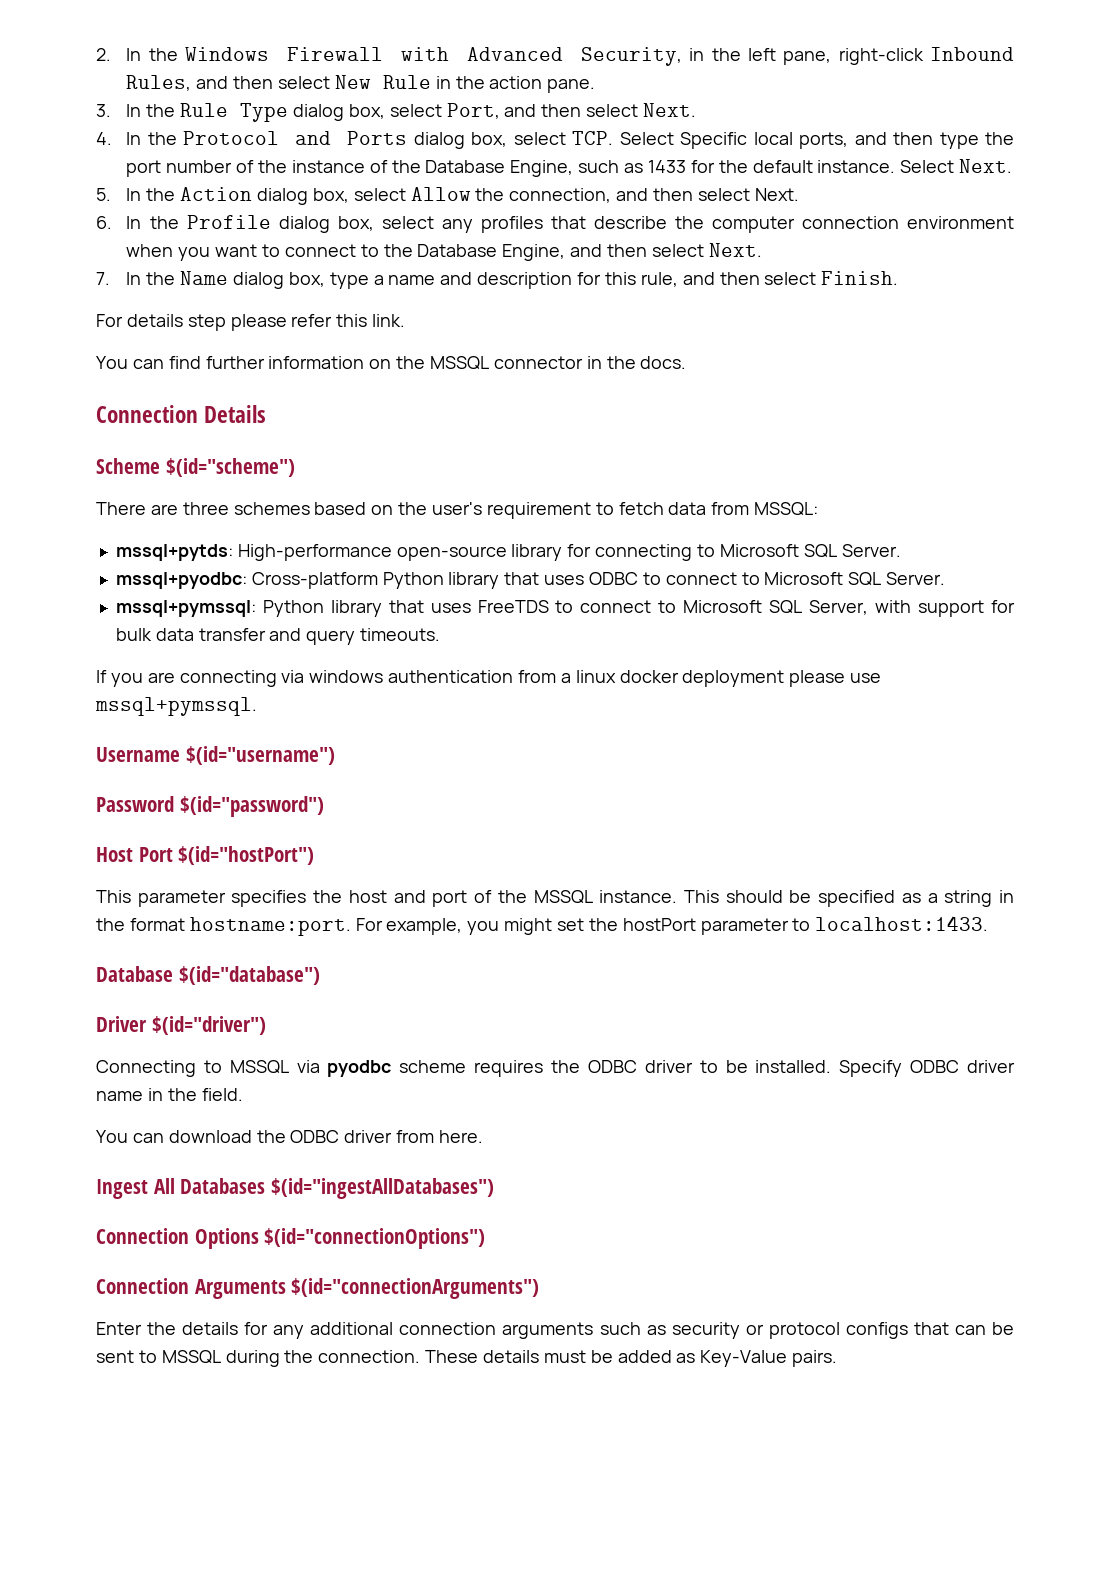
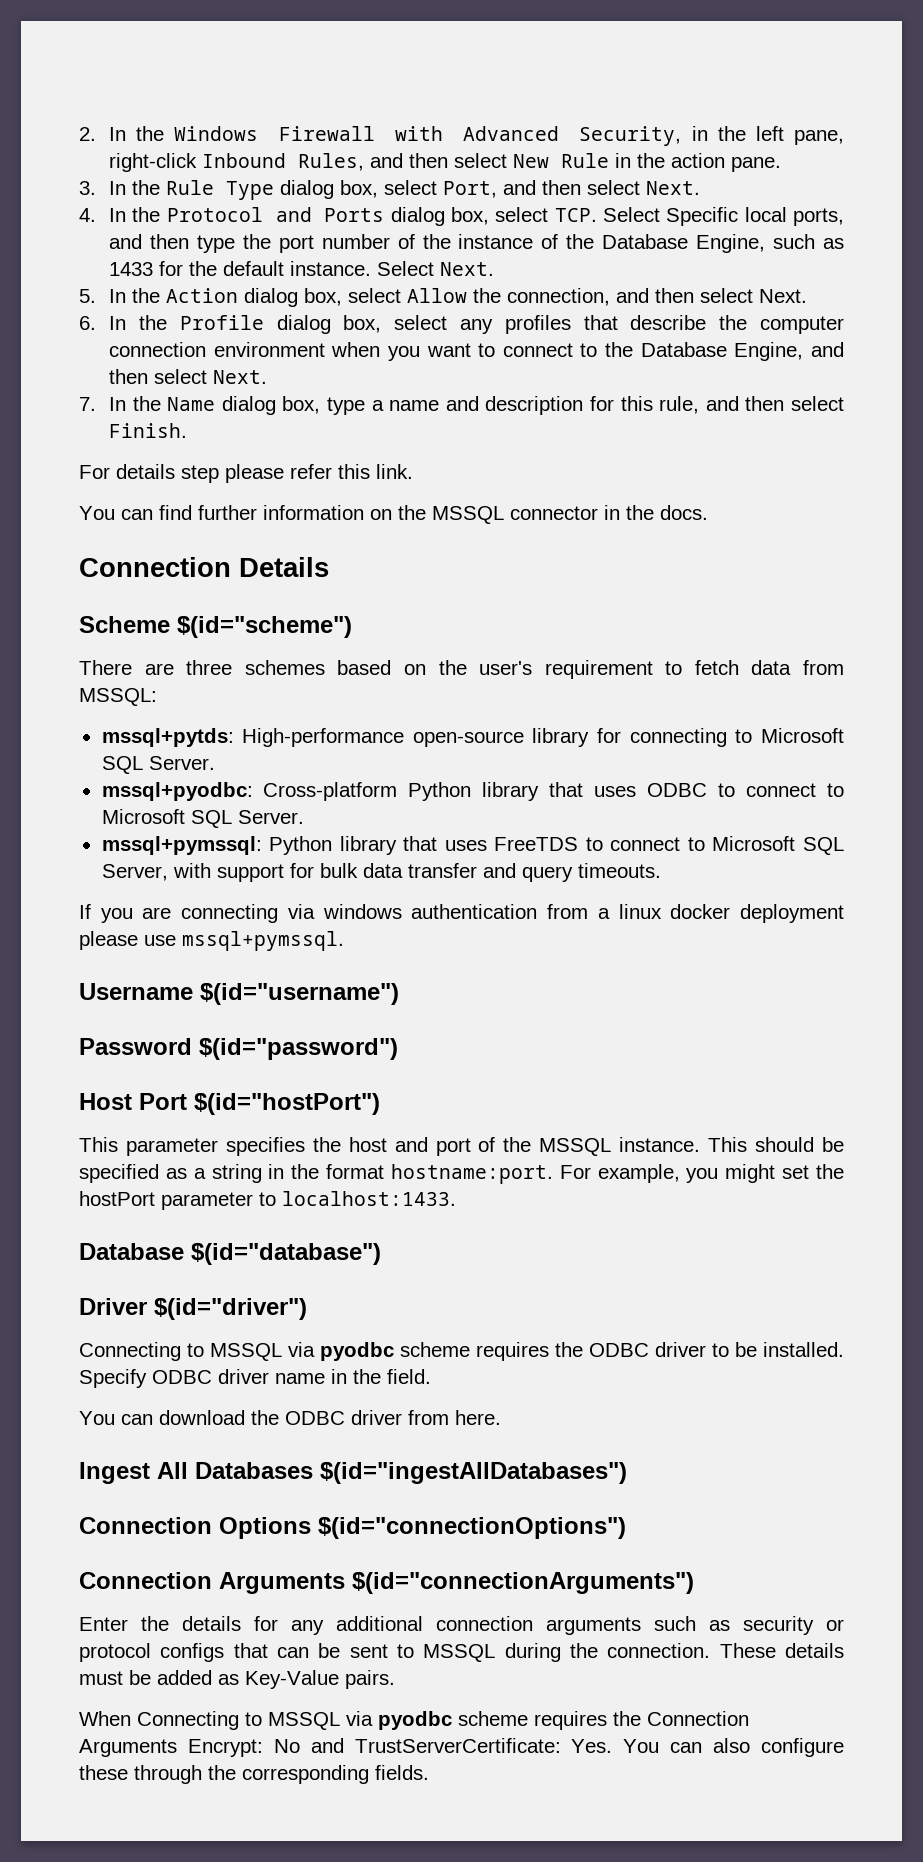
(838, 1358) none -> [79,1711,749,1730] [79,1738,845,1757] [79,1765,429,1784] // When Connecting to MSSQL via pyodbc scheme requires the Connection Arguments Encrypt: No and TrustServerCertificate: Yes. You can also configure these through the corresponding fields.

